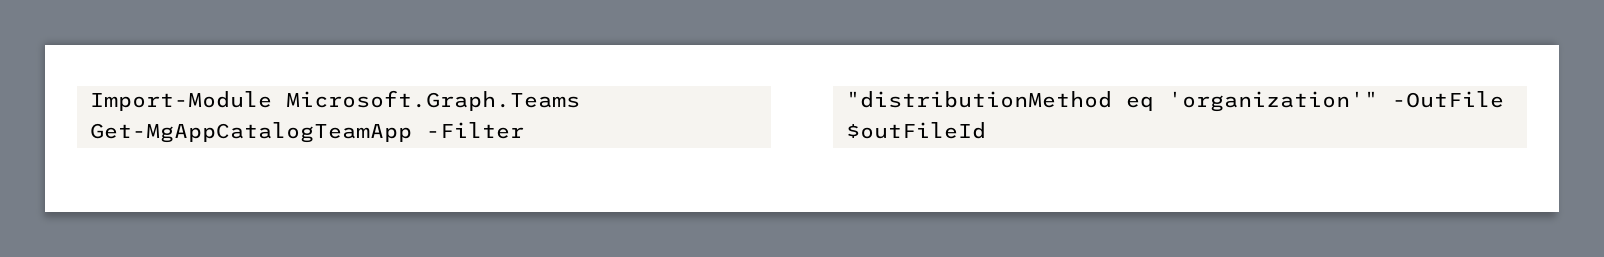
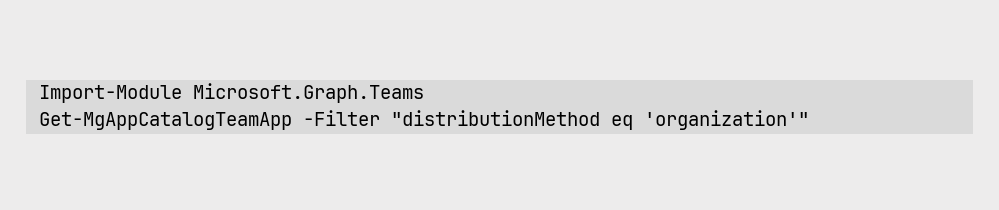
[1391,91,1504,108] [845,122,986,139] -OutFile $outFileId -> (809, 120) none

